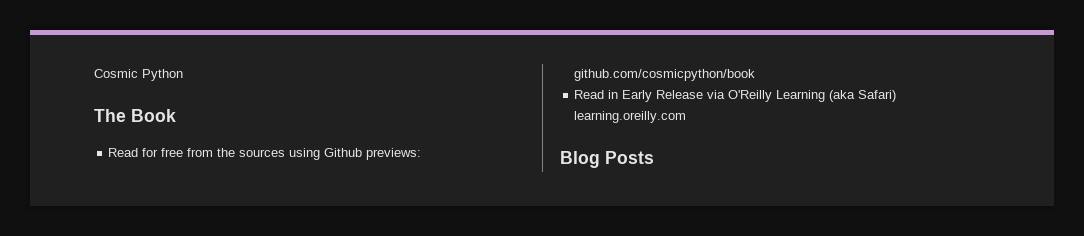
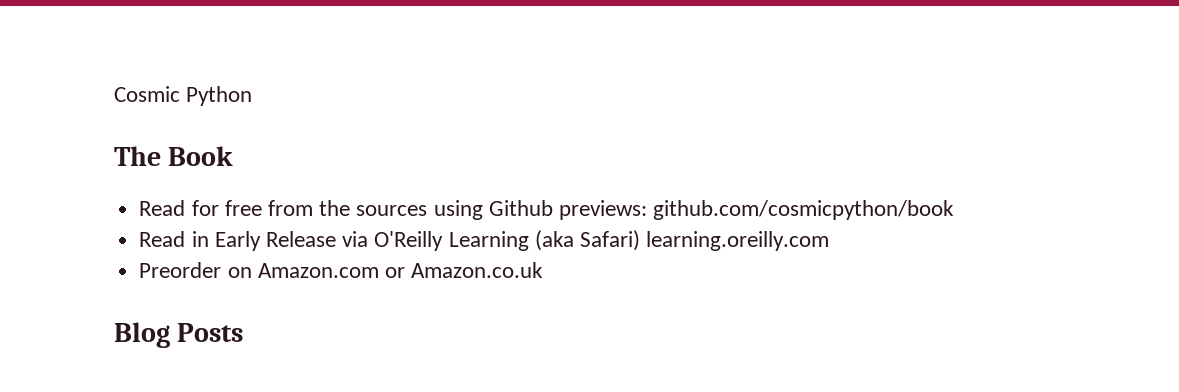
(687, 117) none -> [139,262,544,278] // Preorder on Amazon.com or Amazon.co.uk

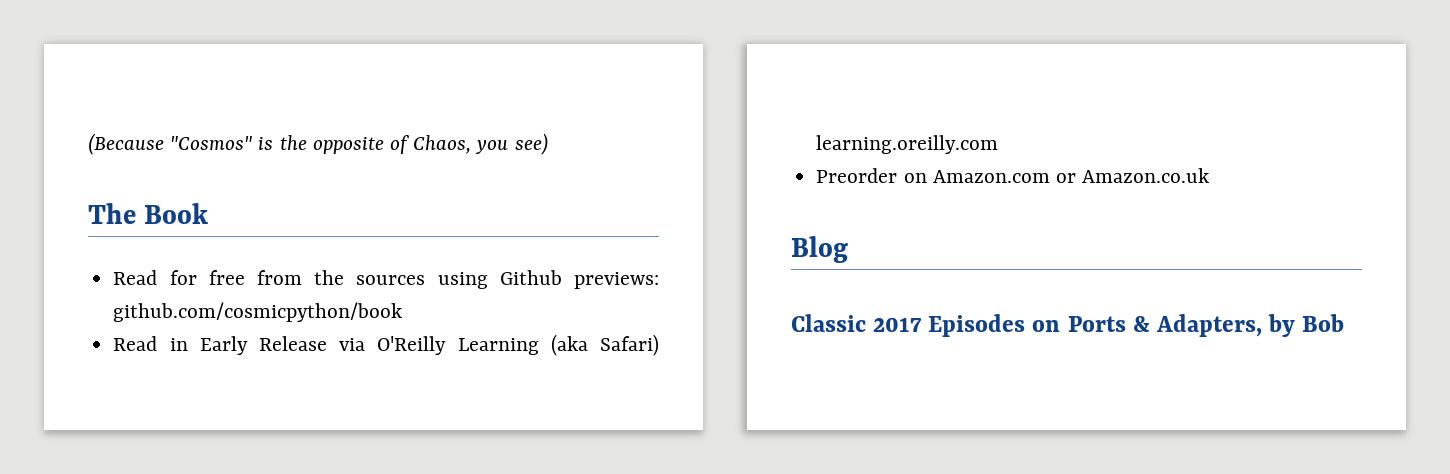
[114,86,253,106] Cosmic Python -> [88,133,548,155] (Because "Cosmos" is the opposite of Chaos, you see)
[177,323,244,342] Posts -> [791,314,1345,337] // Classic 2017 Episodes on Ports & Adapters, by Bob

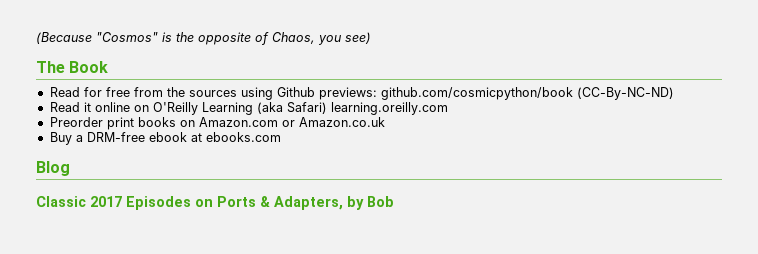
[113,336,366,355] // Read in Early Release via -> [576,87,674,100] [49,102,149,112] (CC-By-NC-ND) // Read it online on
(898, 175) none -> [106,117,176,130] print books
(1210, 175) none -> [49,132,281,145] // Buy a DRM-free ebook at ebooks.com

